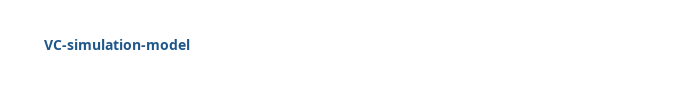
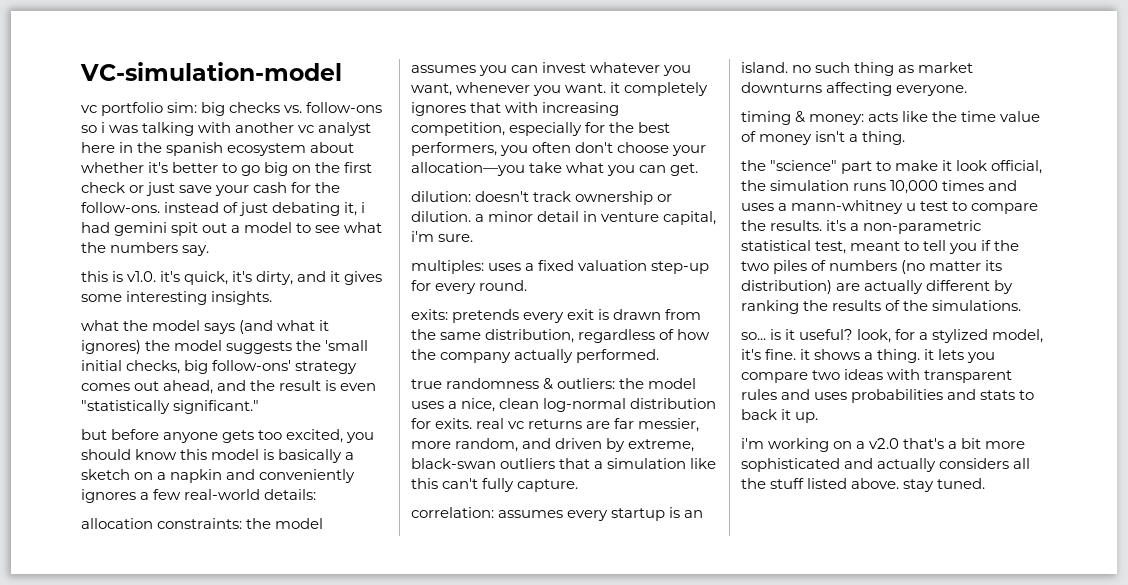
(190, 44) none -> [81,102,383,116] [81,122,372,136] [81,142,355,156] [81,162,373,176] [81,182,341,196] [81,202,366,216] [81,222,383,236] [81,242,210,256] [81,271,383,285] [81,291,273,305] [81,320,330,334] [81,340,369,354] [81,360,358,374] [81,380,377,394] [81,400,260,414] [81,429,375,443] [81,449,355,463] [81,469,356,483] [81,489,317,503] [81,518,324,529] [411,62,692,76] [411,82,709,96] [411,102,620,116] [411,122,671,136] [411,142,707,156] [411,162,699,176] [411,191,673,205] [411,211,717,225] [411,231,474,242] [411,260,710,274] [411,280,528,294] [411,309,702,323] [411,329,711,343] [411,349,660,363] [411,378,697,390] [411,398,717,412] [411,418,700,432] [411,438,695,452] [411,458,717,469] [411,478,579,492] [411,507,704,521] [741,62,974,76] [741,82,968,96] [741,111,1041,125] [741,131,906,145] [741,160,1043,174] [741,180,1018,194] [741,200,1039,214] [741,220,982,234] [741,240,1020,254] [741,260,1003,274] [741,280,1014,294] [741,300,1022,314] [741,329,1044,343] [741,349,996,363] [741,369,1013,383] [741,389,1035,403] [741,409,819,423] [741,438,1026,452] [741,458,1031,472] [741,478,986,492] // vc portfolio sim: big checks vs. follow-ons so i was talking with another vc analyst here in the spanish ecosystem about whether it's better to go big on the first check or just save your cash for the follow-ons. instead of just debating it, i had gemini spit out a model to see what the numbers say. // this is v1.0. it's quick, it's dirty, and it gives some interesting insights. // what the model says (and what it ignores) the model suggests the 'small initial checks, big follow-ons' strategy comes out ahead, and the result is even "statistically significant." // but before anyone gets too excited, you should know this model is basically a sketch on a napkin and conveniently ignores a few real-world details: // allocation constraints: the model assumes you can invest whatever you want, whenever you want. it completely ignores that with increasing competition, especially for the best performers, you often don't choose your allocation—you take what you can get. // dilution: doesn't track ownership or dilution. a minor detail in venture capital, i'm sure. // multiples: uses a fixed valuation step-up for every round. // exits: pretends every exit is drawn from the same distribution, regardless of how the company actually performed. // true randomness & outliers: the model uses a nice, clean log-normal distribution for exits. real vc returns are far messier, more random, and driven by extreme, black-swan outliers that a simulation like this can't fully capture. // correlation: assumes every startup is an island. no such thing as market downturns affecting everyone. // timing & money: acts like the time value of money isn't a thing. // the "science" part to make it look official, the simulation runs 10,000 times and uses a mann-whitney u test to compare the results. it's a non-parametric statistical test, meant to tell you if the two piles of numbers (no matter its distribution) are actually different by ranking the results of the simulations. // so... is it useful? look, for a stylized model, it's fine. it shows a thing. it lets you compare two ideas with transparent rules and uses probabilities and stats to back it up. // i'm working on a v2.0 that's a bit more sophisticated and actually considers all the stuff listed above. stay tuned.

